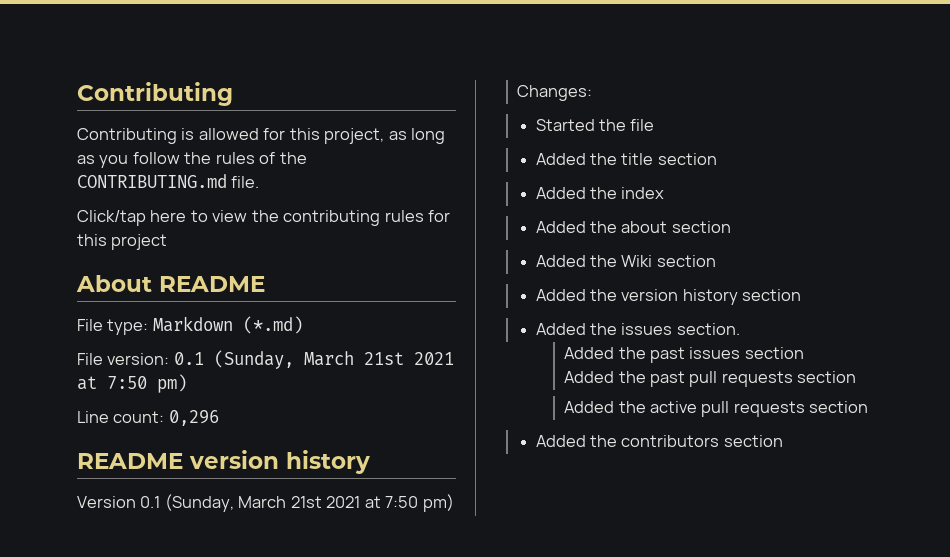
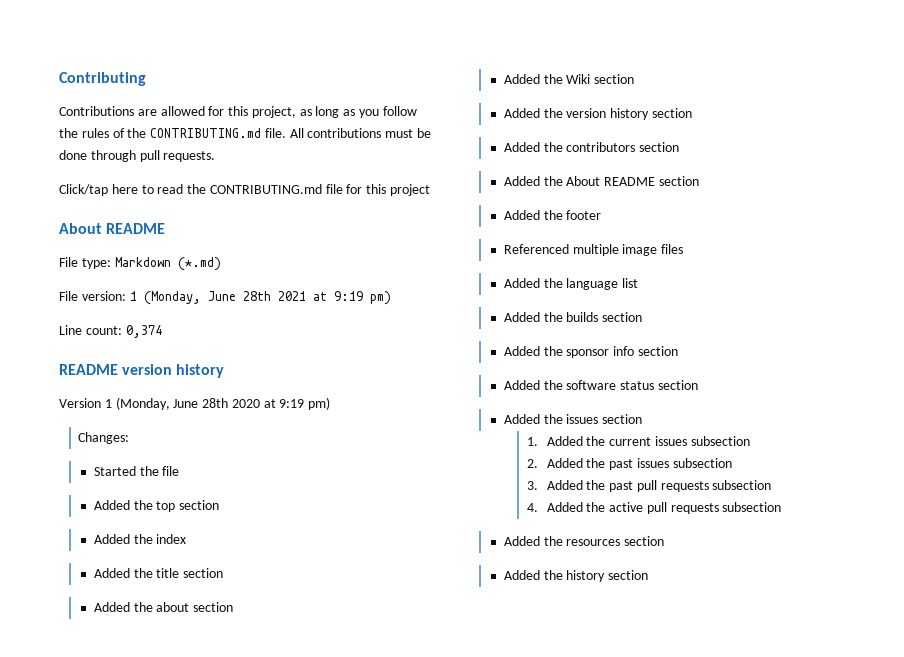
[77,128,195,144] Contributing is -> [59,106,157,116] Contributions are
(260, 182) none -> [289,128,432,138] [59,150,216,162] All contributions must be done through pull requests.
[212,210,424,226] view the contributing rules -> [157,184,343,194] read the CONTRIBUTING.md file
[173,350,454,369] [77,376,147,390] 0.1 (Sunday, March 21st 2021 at 7:50 -> [129,291,363,305] 1 (Monday, June 28th 2021 at 9:19
[168,410,219,426] 0,296 -> [125,325,162,338] 0,374
[140,494,419,512] 0.1 (Sunday, March 21st 2021 at 7:50 -> [104,397,305,410] 1 (Monday, June 28th 2020 at 9:19
[621,153,654,165] title -> [156,501,176,512] top
(665, 193) none -> [93,568,224,578] // Added the title section
[621,323,740,335] issues section. // -> [566,142,680,152] [503,176,699,186] [503,210,602,220] [503,244,684,256] [503,278,639,290] [503,312,643,322] [503,346,678,358] [503,380,698,390] [503,414,643,424] [527,436,750,446] [527,459,539,468] contributors section // Added the About README section // Added the footer // Referenced multiple image files // Added the language list // Added the builds section // Added the sponsor info section // Added the software status section // Added the issues section // 1. Added the current issues subsection // 2.
[744,347,804,359] section // -> [672,458,732,468] [527,481,539,490] subsection // 3.
[797,371,857,383] section // -> [712,480,772,490] [527,503,539,512] subsection // 4.
[809,401,869,413] [535,435,720,447] section // Added the contributors -> [722,502,782,512] [503,536,665,546] [503,570,606,582] subsection // Added the resources section // Added the history

